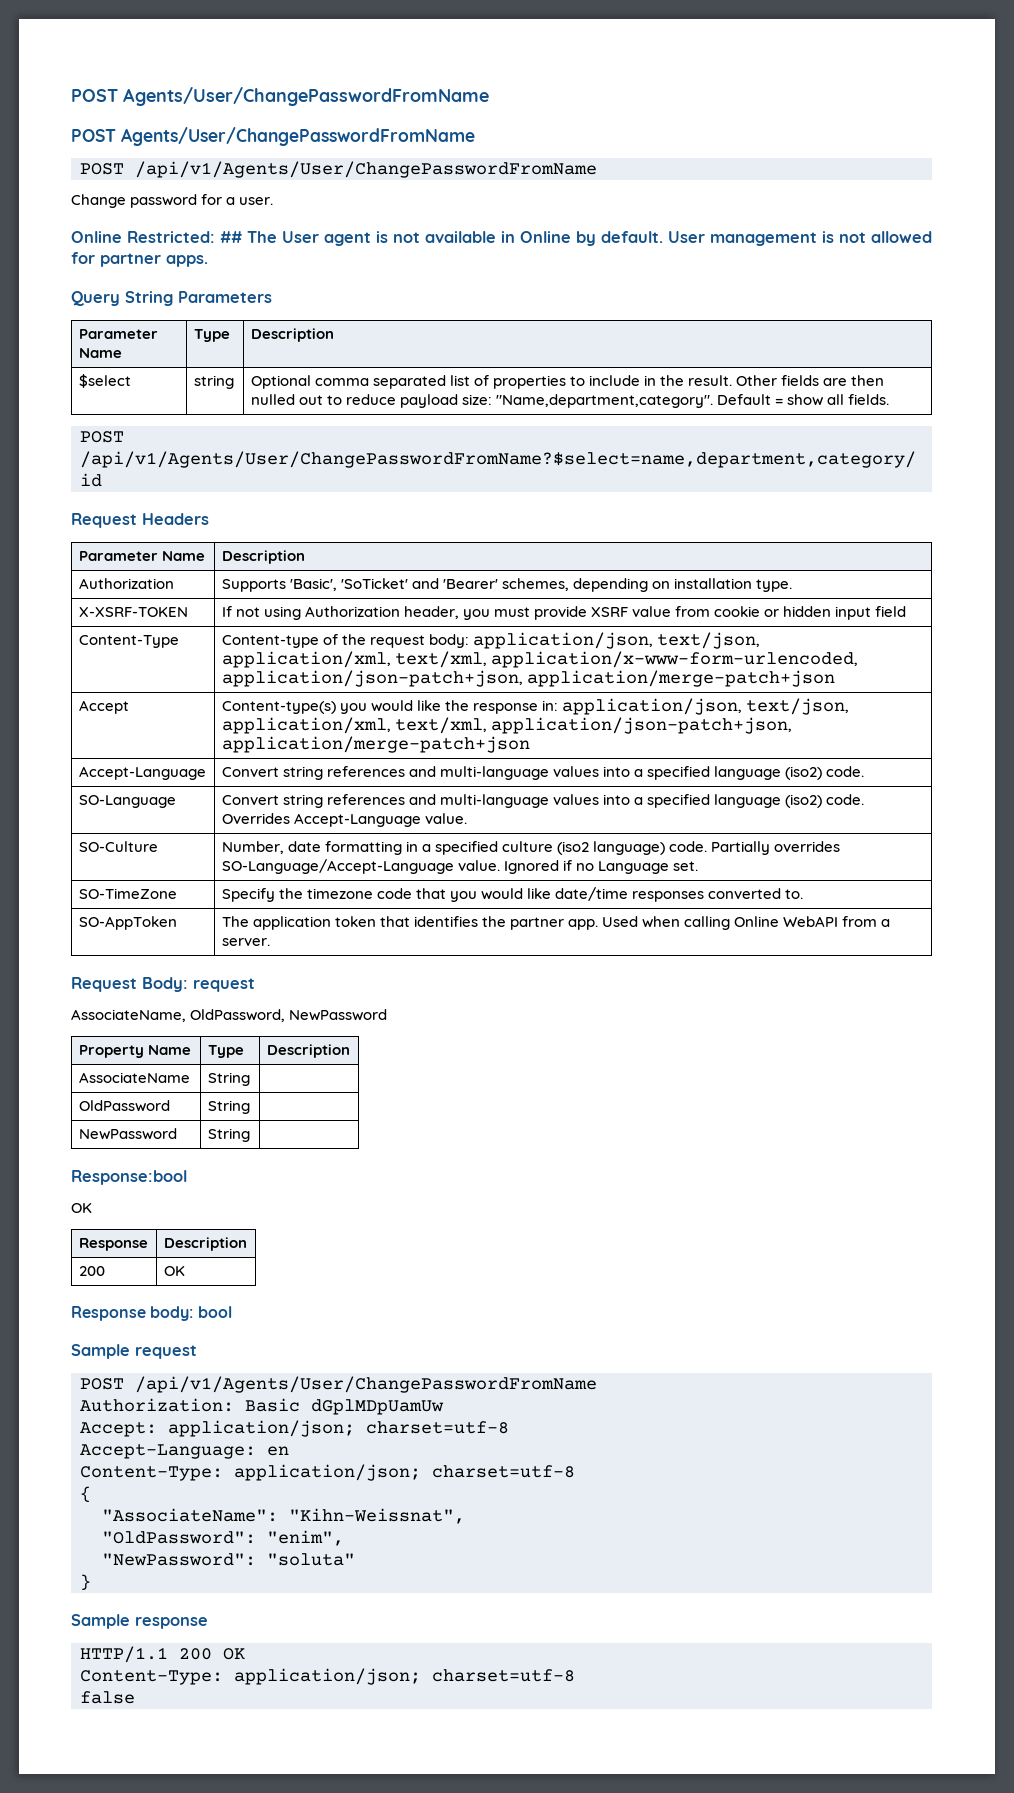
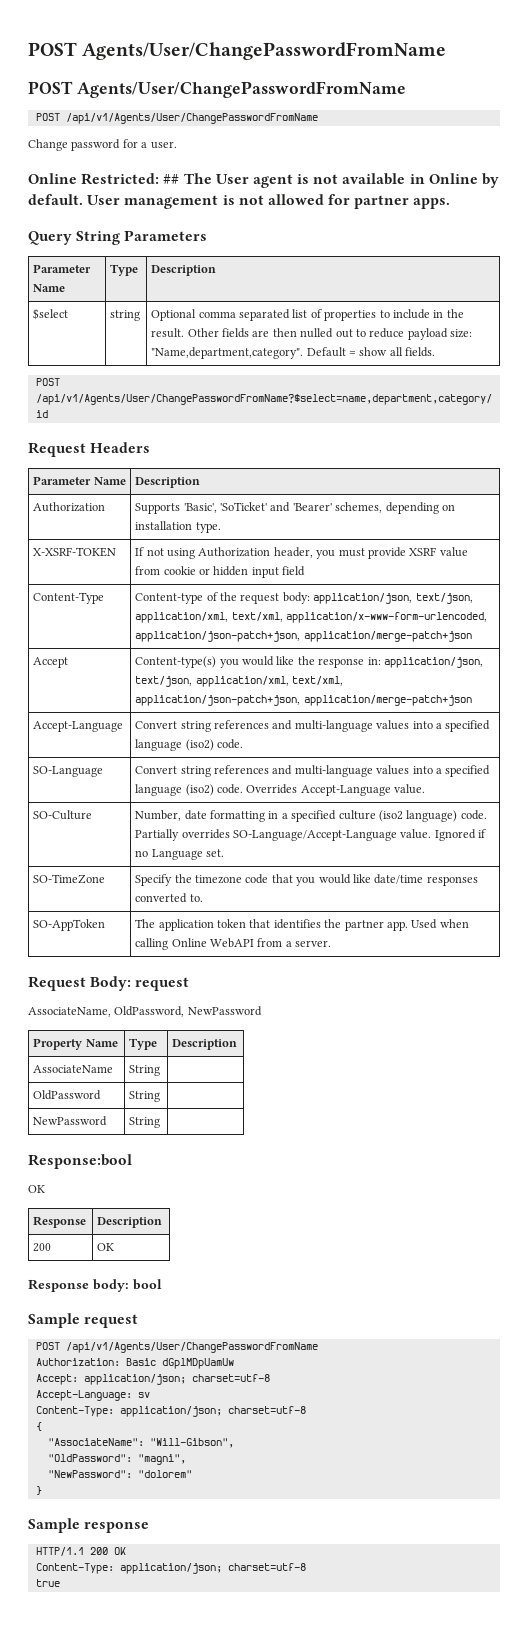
[267,1446,289,1456] en -> [137,1392,150,1398] sv
[289,1508,465,1524] "Kihn-Weissnat", -> [149,1438,234,1448] "Will-Gibson",
[267,1530,344,1546] "enim", -> [137,1454,186,1465] "magni",
[267,1553,355,1566] "soluta" -> [137,1470,192,1478] "dolorem"
[80,1691,135,1704] false -> [35,1579,60,1587] true

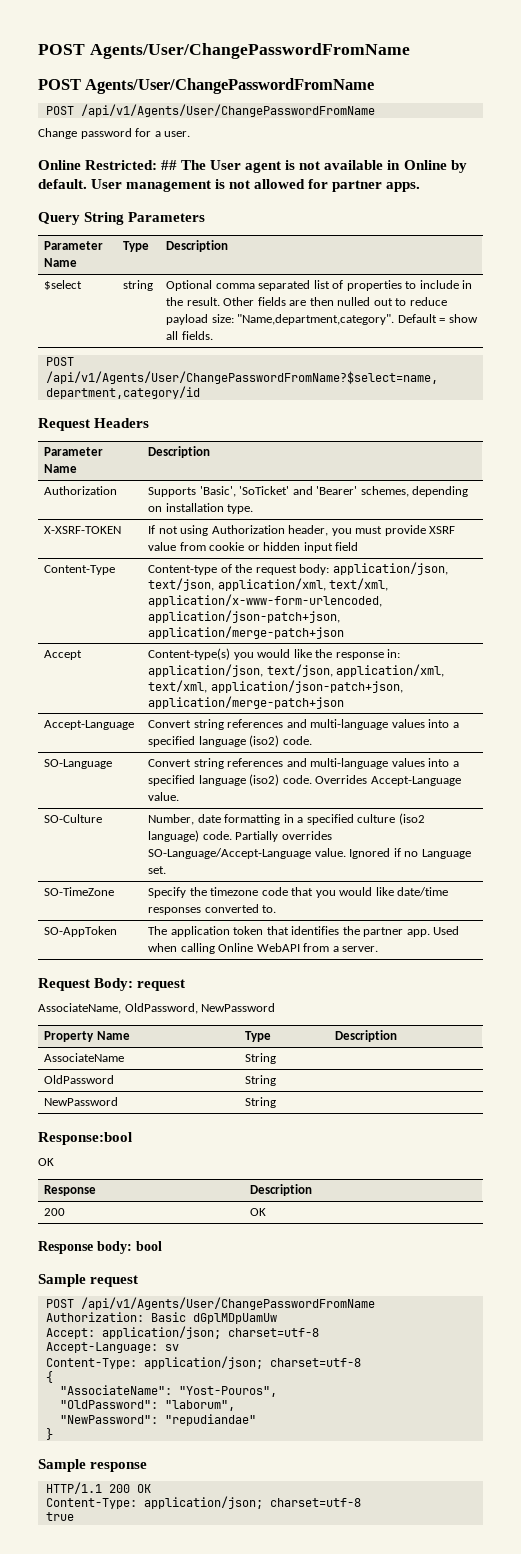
[149,1438,234,1448] "Will-Gibson", -> [178,1386,277,1397] "Yost-Pouros",
[137,1454,186,1465] "magni", -> [164,1400,235,1411] "laborum",
[137,1470,192,1478] "dolorem" -> [164,1414,256,1426] "repudiandae"

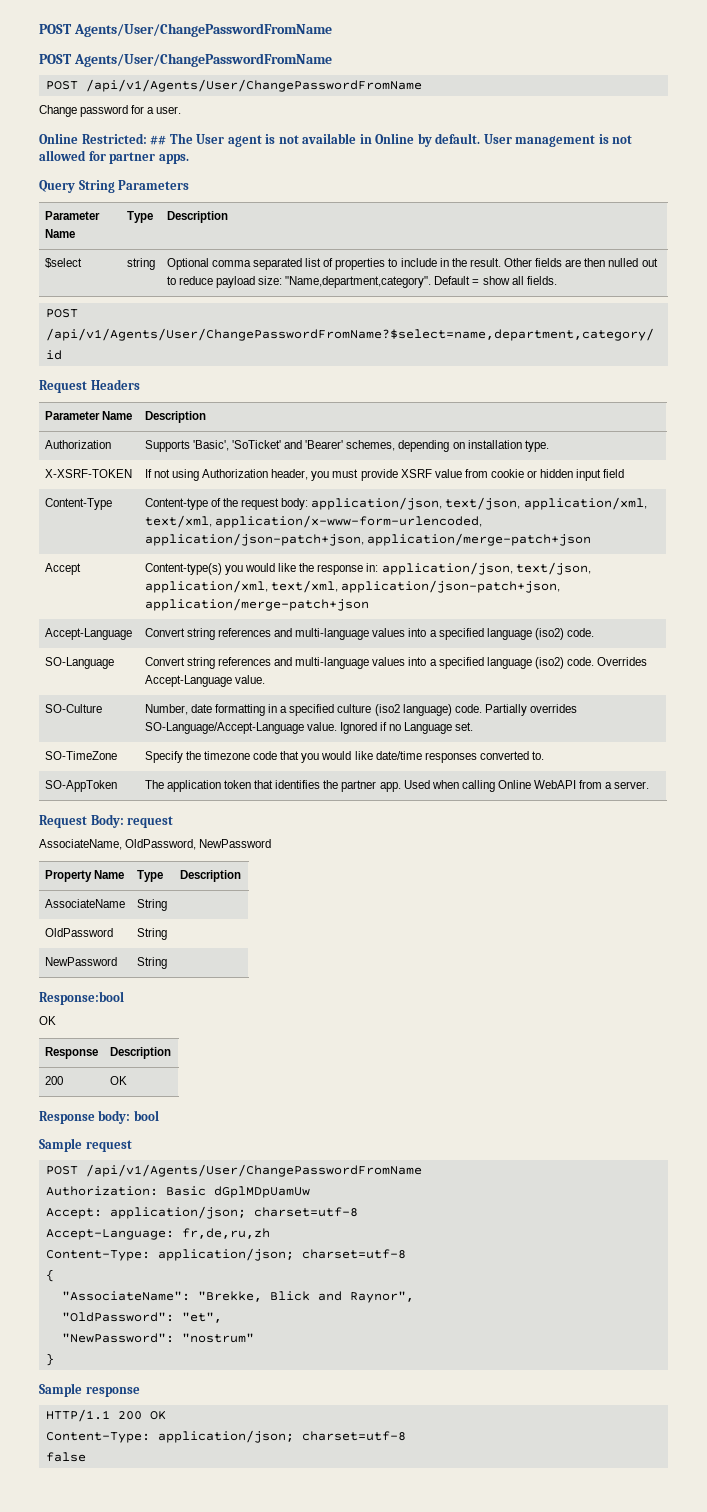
[164,1344,179,1351] sv -> [181,1228,270,1239] fr,de,ru,zh
[178,1386,277,1397] "Yost-Pouros", -> [197,1291,414,1303] "Brekke, Blick and Raynor",
[164,1400,235,1411] "laborum", -> [181,1312,222,1323] "et",
[164,1414,256,1426] "repudiandae" -> [181,1333,254,1343] "nostrum"
[45,1512,74,1521] true -> [45,1452,86,1462] false

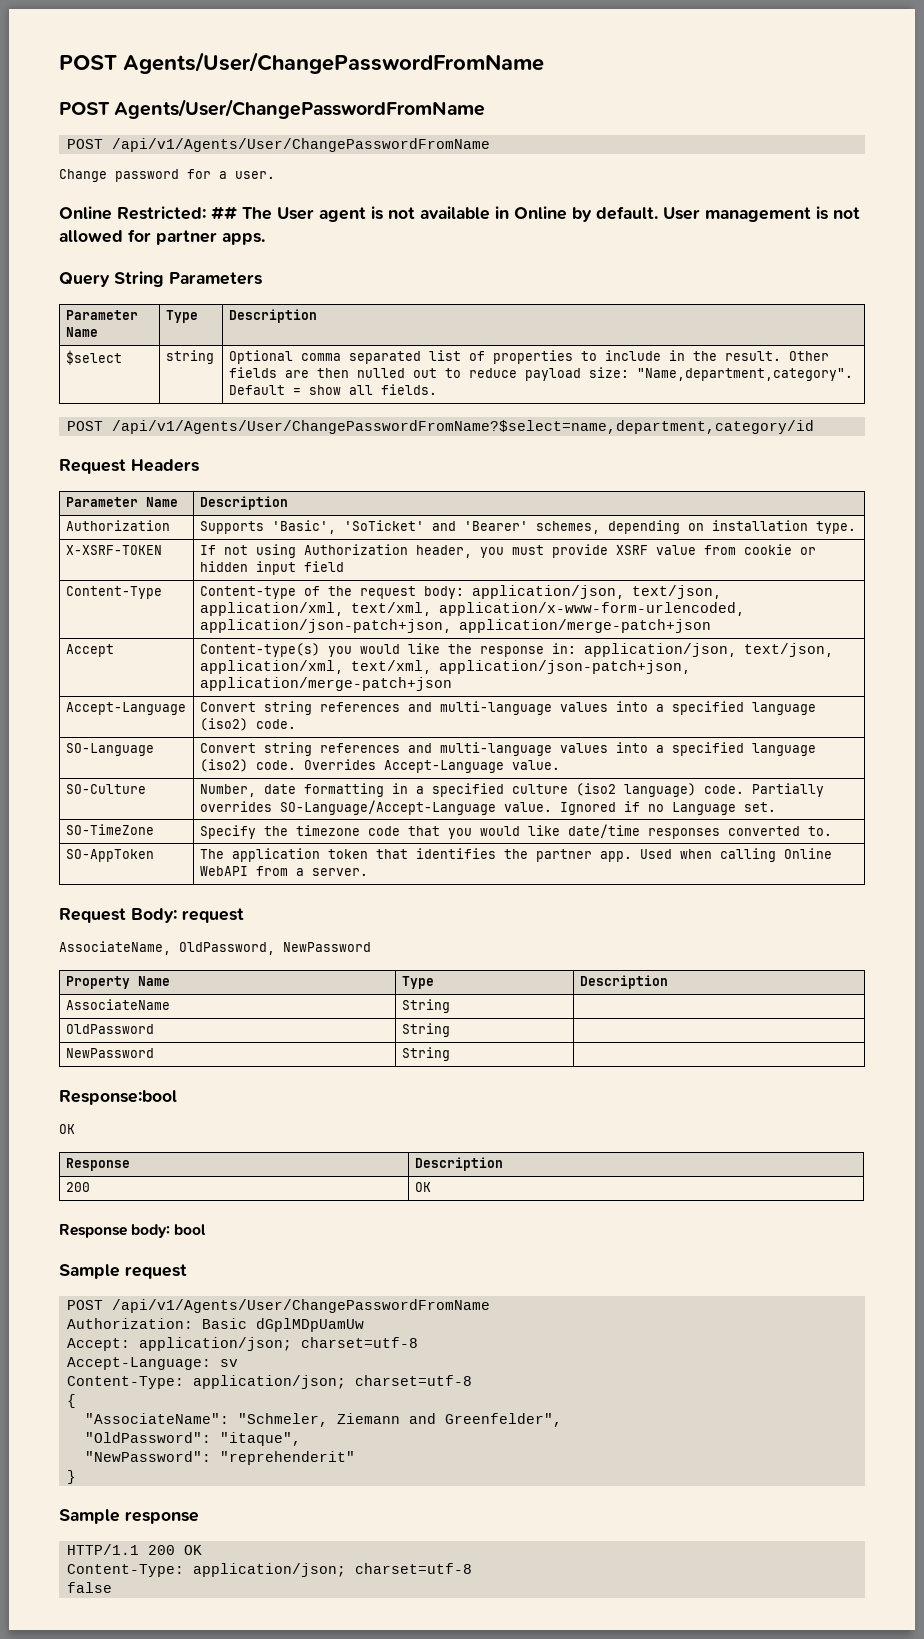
[181,1228,270,1239] fr,de,ru,zh -> [219,1359,238,1367] sv
[197,1291,414,1303] "Brekke, Blick and Raynor", -> [237,1413,562,1427] "Schmeler, Ziemann and Greenfelder",
[181,1312,222,1323] "et", -> [219,1432,301,1446] "itaque",
[181,1333,254,1343] "nostrum" -> [219,1451,355,1465] "reprehenderit"

